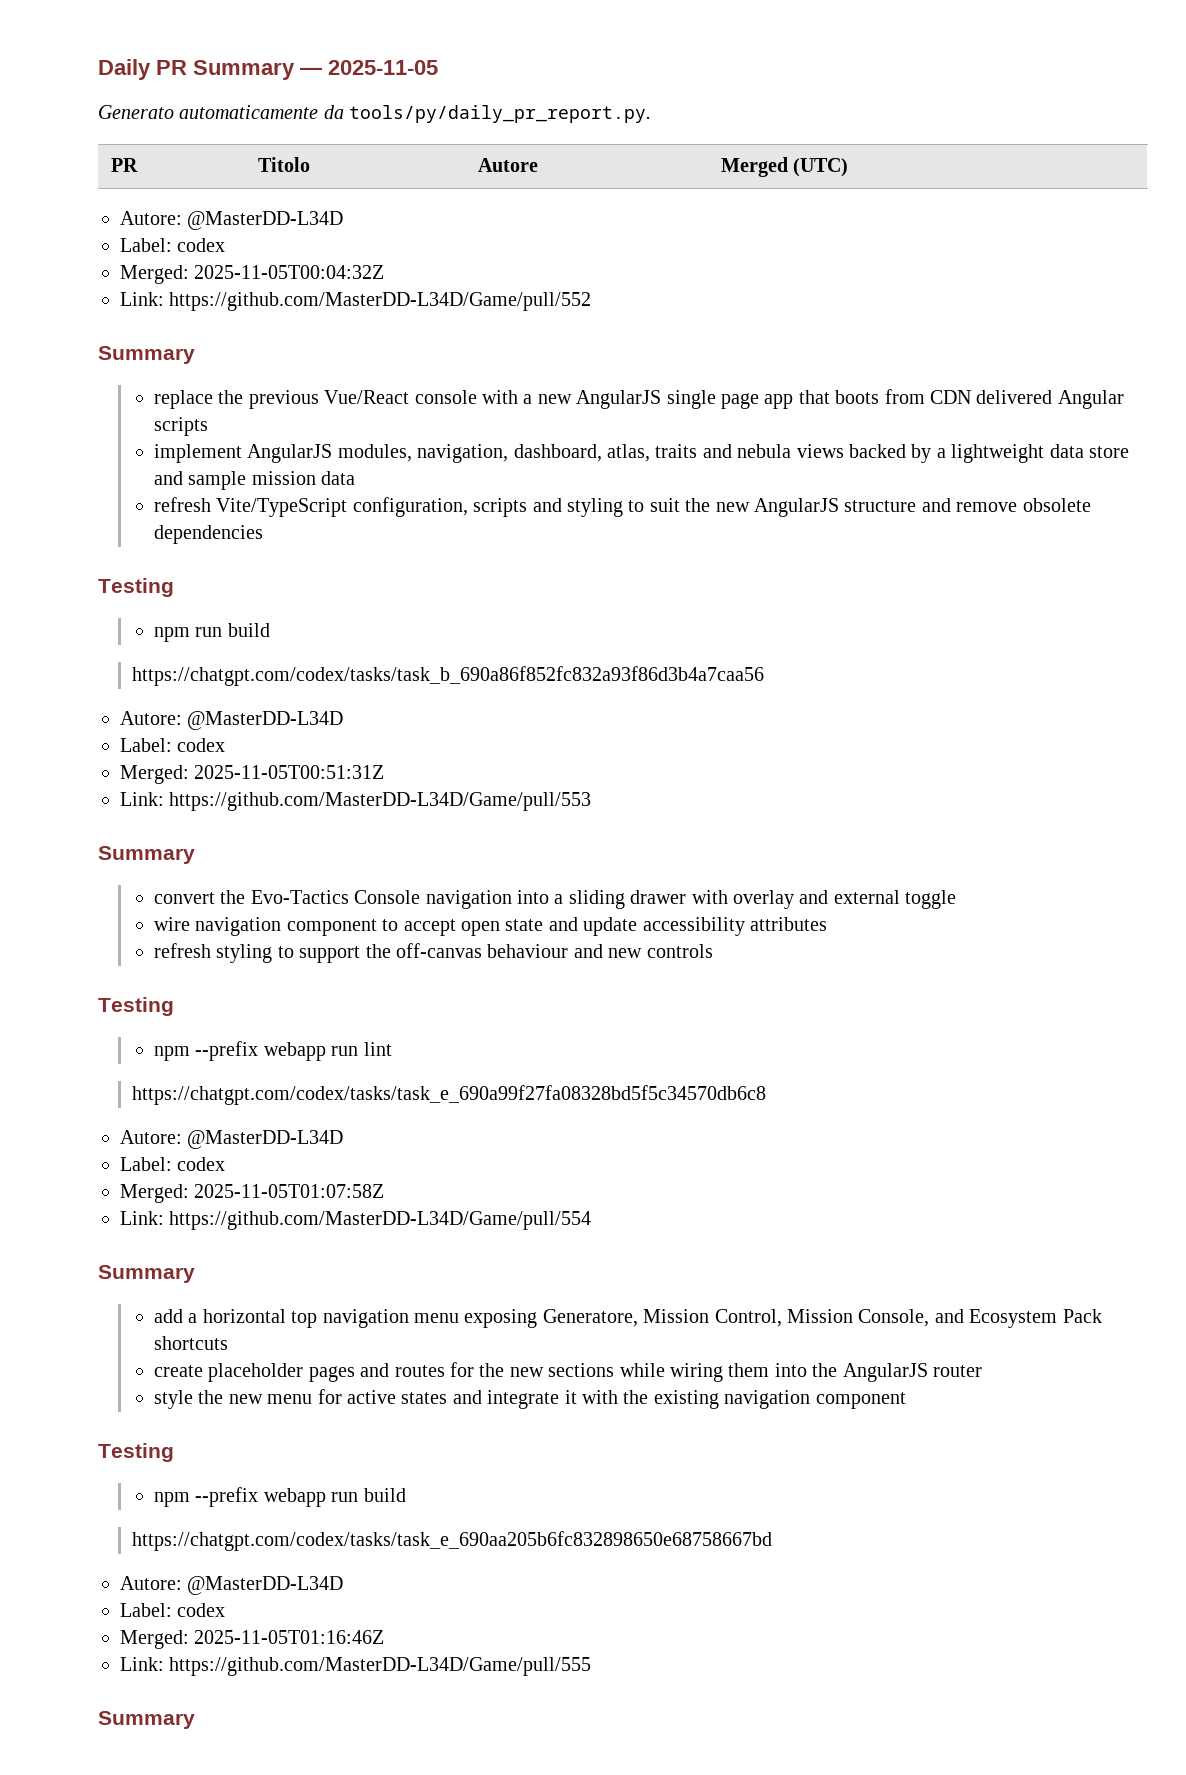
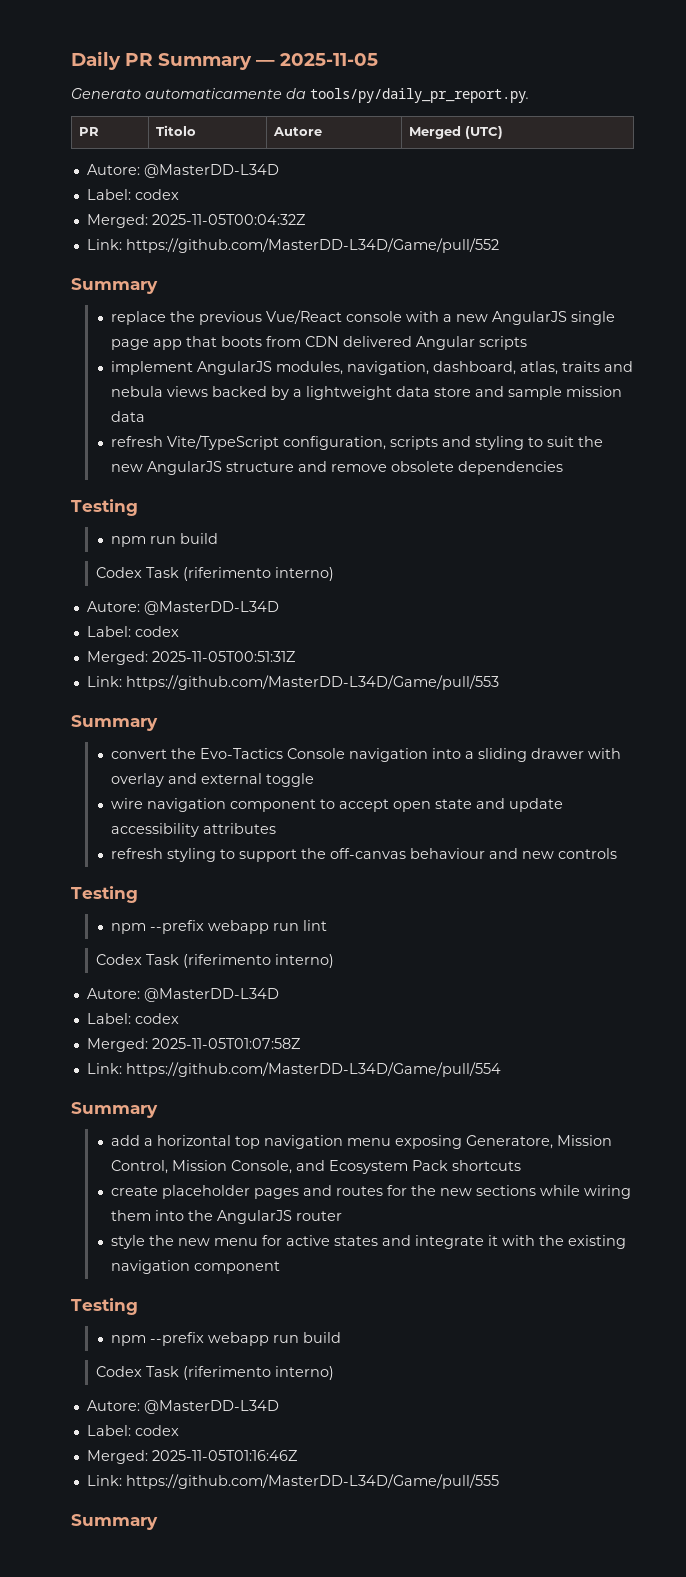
[132,666,765,686] https://chatgpt.com/codex/tasks/task_b_690a86f852fc832a93f86d3b4a7caa56 -> [95,567,334,581] Codex Task (riferimento interno)
[132,1085,767,1105] https://chatgpt.com/codex/tasks/task_e_690a99f27fa08328bd5f5c34570db6c8 -> [95,954,334,968] Codex Task (riferimento interno)
[132,1531,773,1551] https://chatgpt.com/codex/tasks/task_e_690aa205b6fc832898650e68758667bd -> [95,1366,334,1380] Codex Task (riferimento interno)

